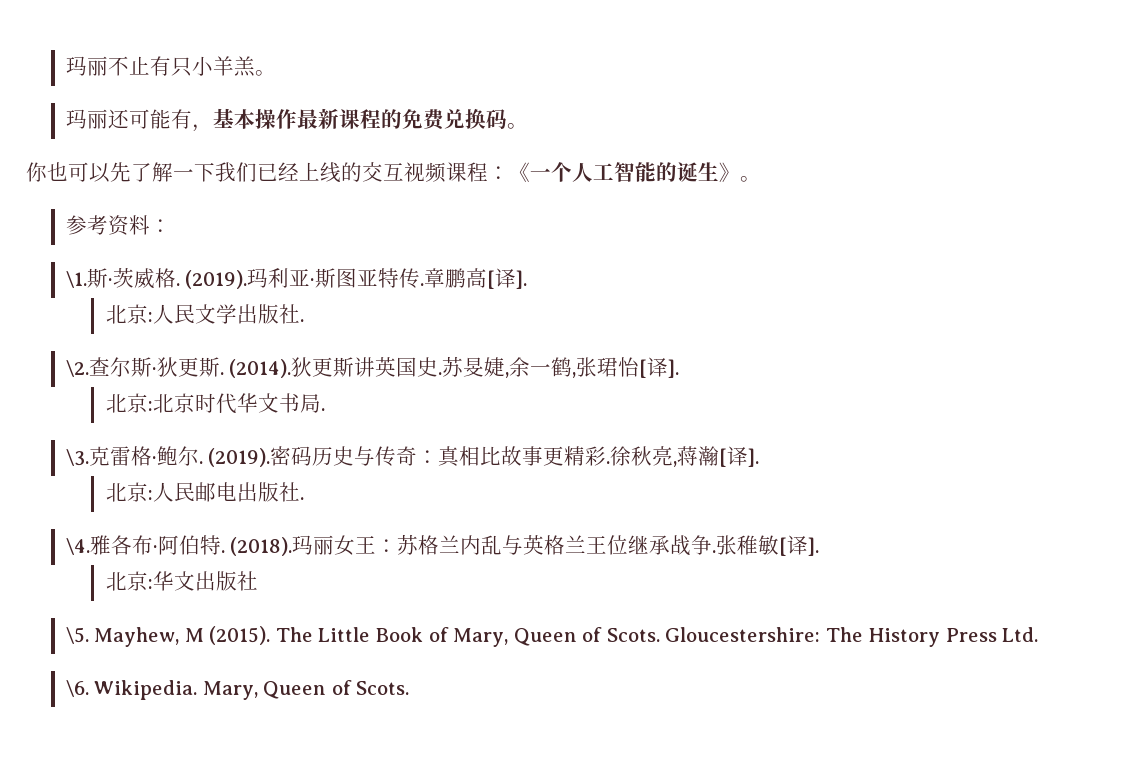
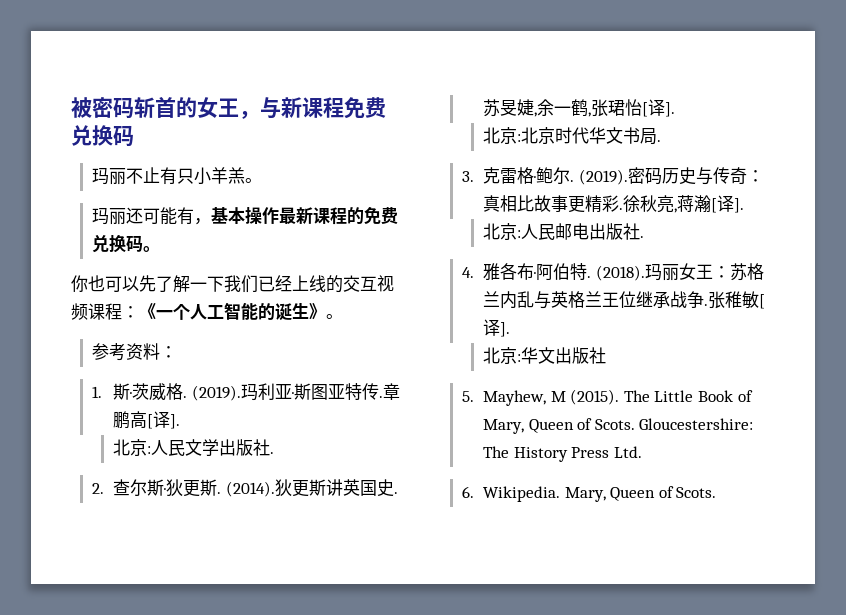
(65, 66) none -> [71,97,386,119] [71,125,134,147] 被密码斩首的女王，与新课程免费兑换码 //
[65,271,87,288] \1. -> [92,386,103,398] 1.
[65,360,89,377] \2. -> [92,483,105,494] 2.
[65,449,89,466] \3. -> [462,171,475,182] 3.
[65,538,90,555] \4. -> [462,267,475,278] 4.
[65,627,89,644] \5. -> [462,391,475,402] 5.
[65,680,89,697] \6. -> [462,486,475,498] 6.

